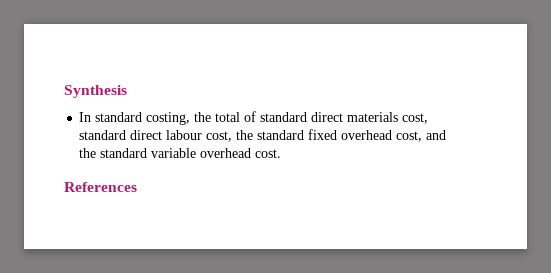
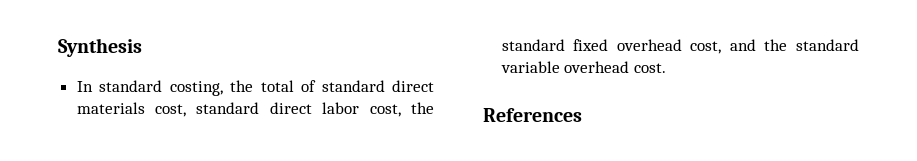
[166,130,203,140] labour -> [322,102,360,114] labor

